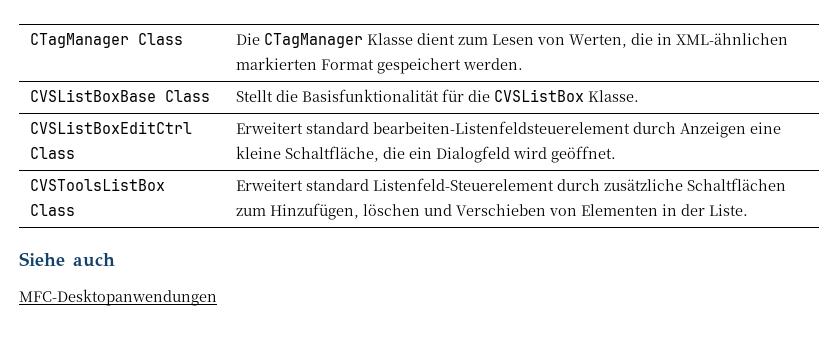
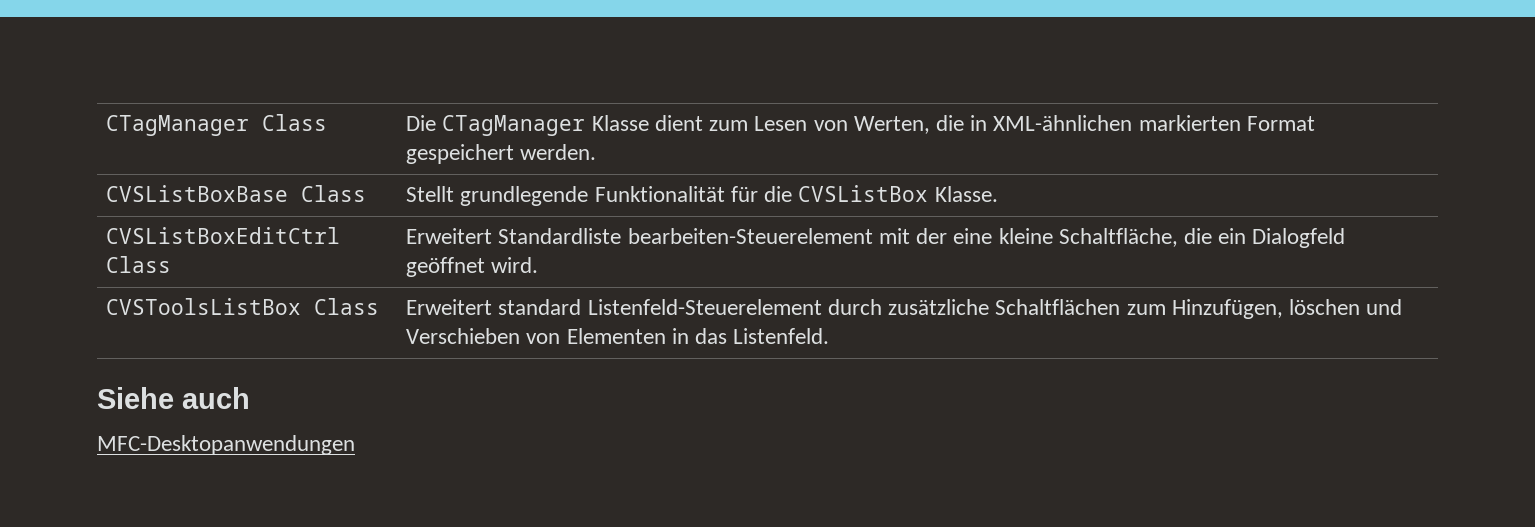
[276,89,440,102] die Basisfunktionalität -> [460,186,725,206] grundlegende Funktionalität
[306,121,747,138] standard bearbeiten-Listenfeldsteuerelement durch Anzeigen -> [498,228,948,244] Standardliste bearbeiten-Steuerelement mit der
[513,146,617,163] wird geöffnet. -> [406,257,539,277] geöffnet wird.
[681,204,749,216] der Liste. -> [695,328,830,344] das Listenfeld.

